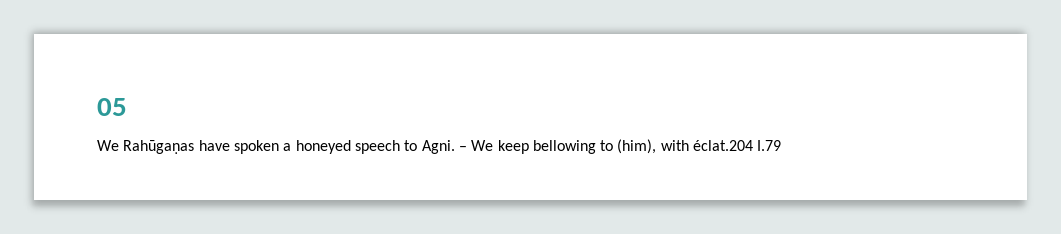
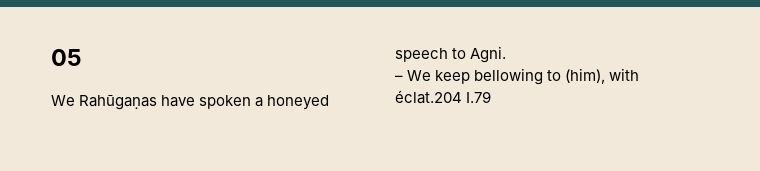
(455, 147) none -> (507, 54) //

